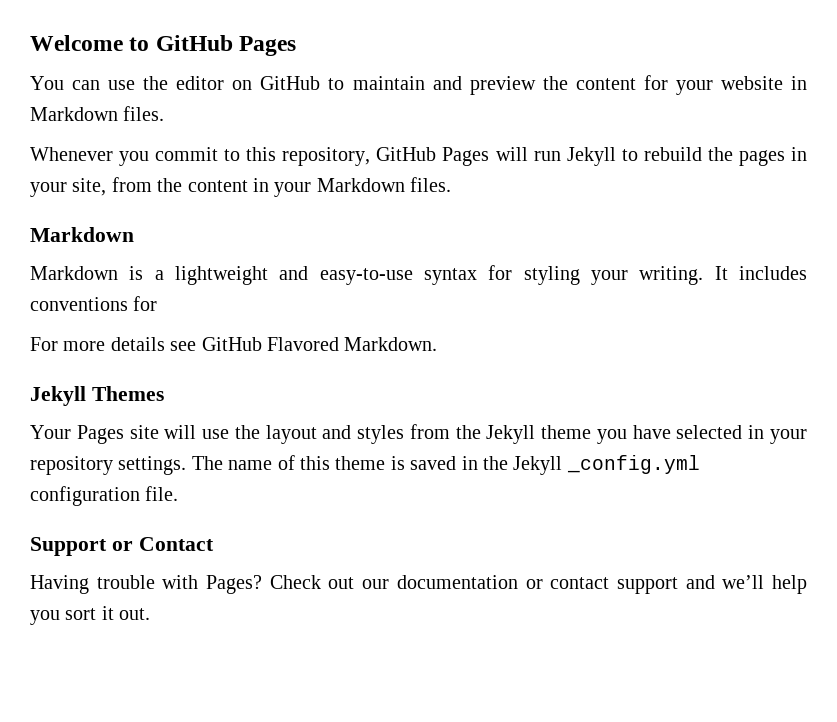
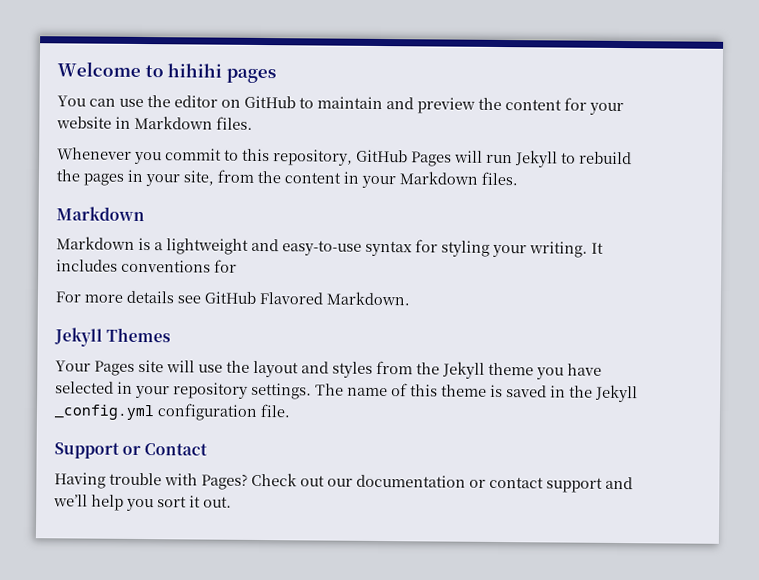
[155,35,297,56] GitHub Pages -> [167,63,276,84] hihihi pages

